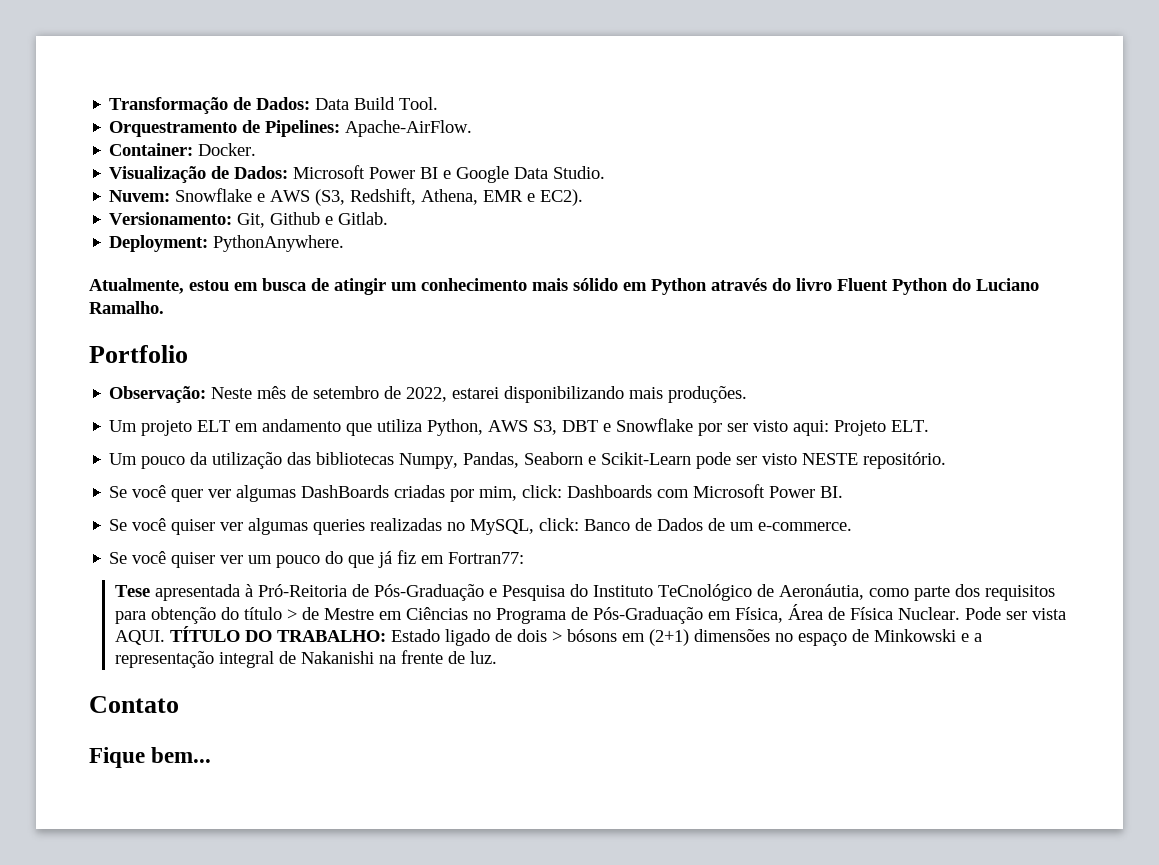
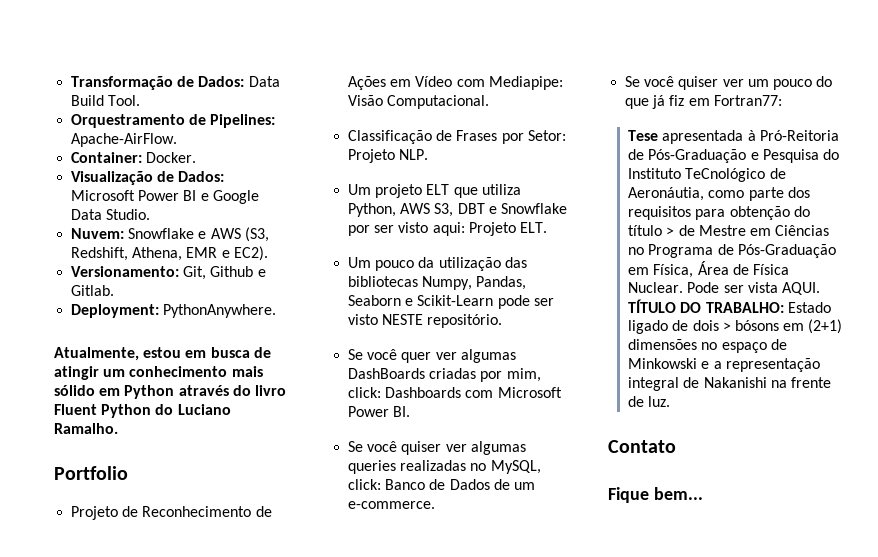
[109,386,748,403] Observação: Neste mês de setembro de 2022, estarei disponibilizando mais produções. -> [71,506,272,520] [348,76,563,90] [348,95,490,109] [348,130,566,144] [348,149,429,163] Projeto de Reconhecimento de Ações em Vídeo com Mediapipe: Visão Computacional. // Classificação de Frases por Setor: Projeto NLP.
[235,419,342,432] em andamento -> (450, 189) none

